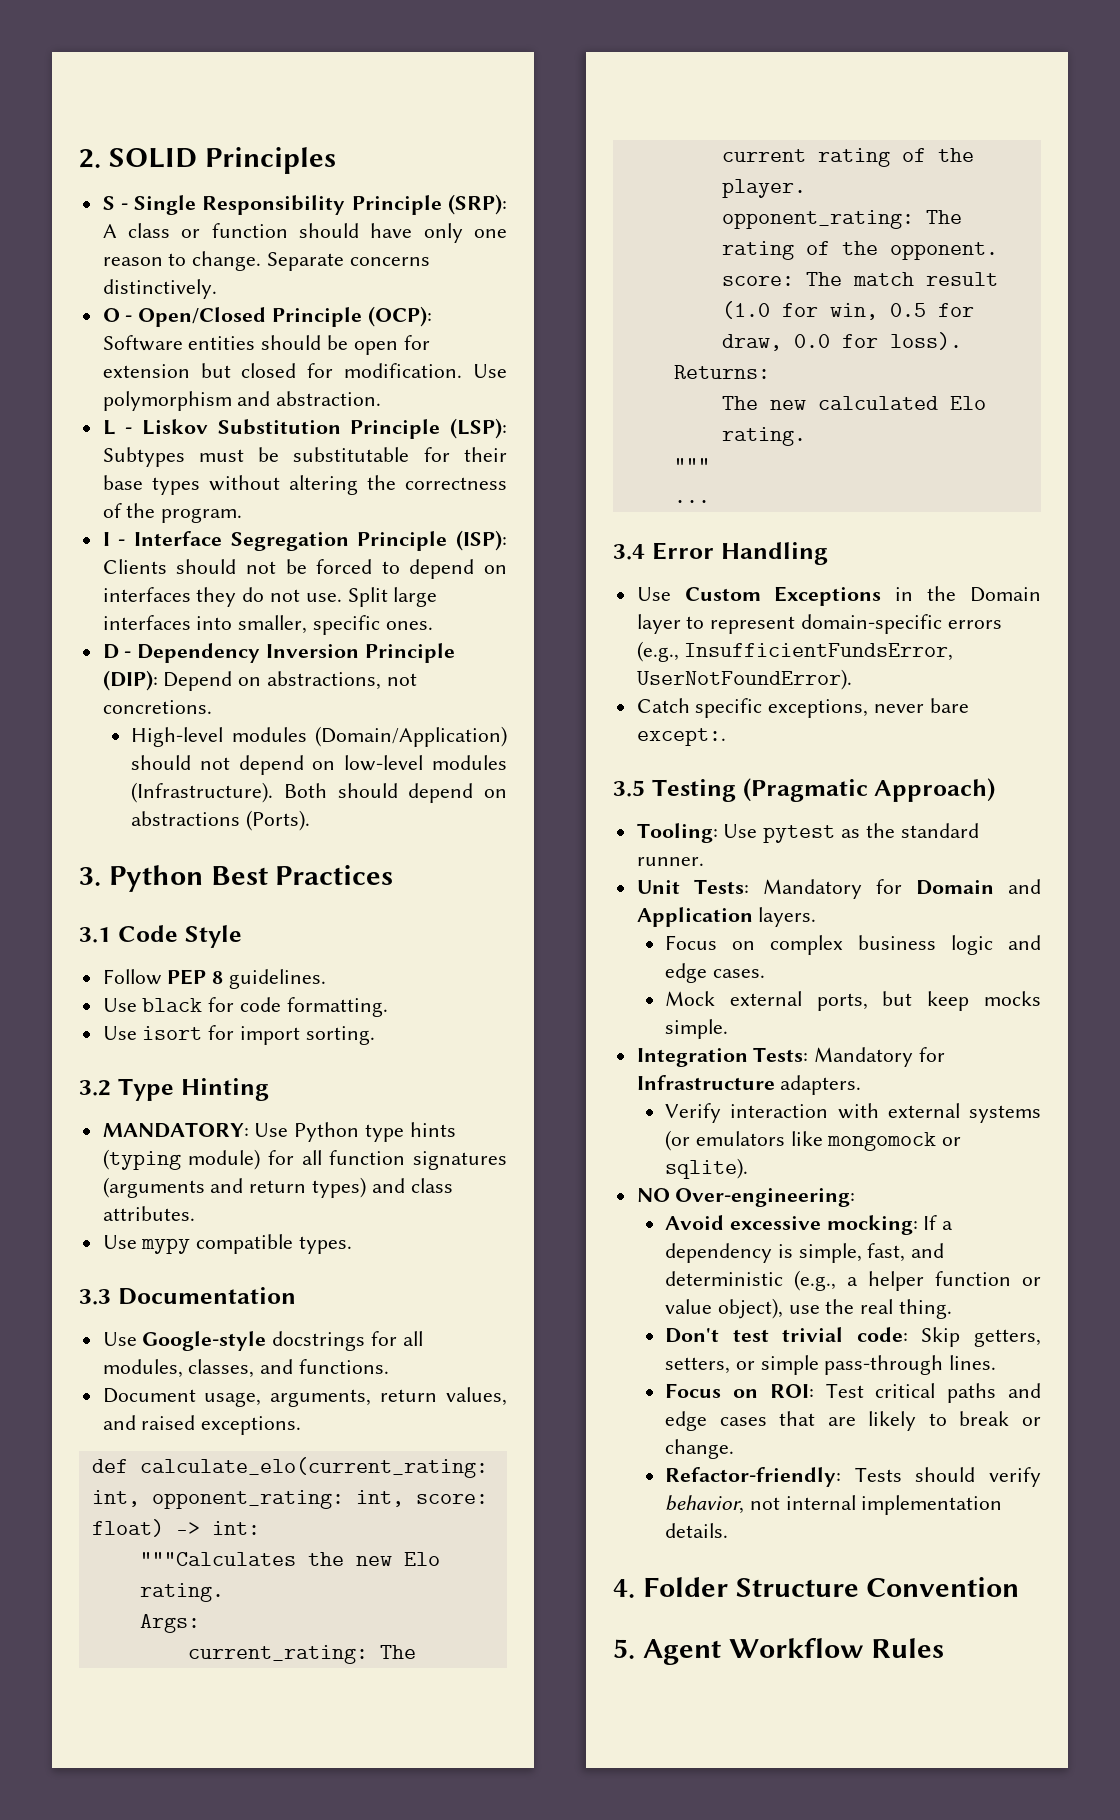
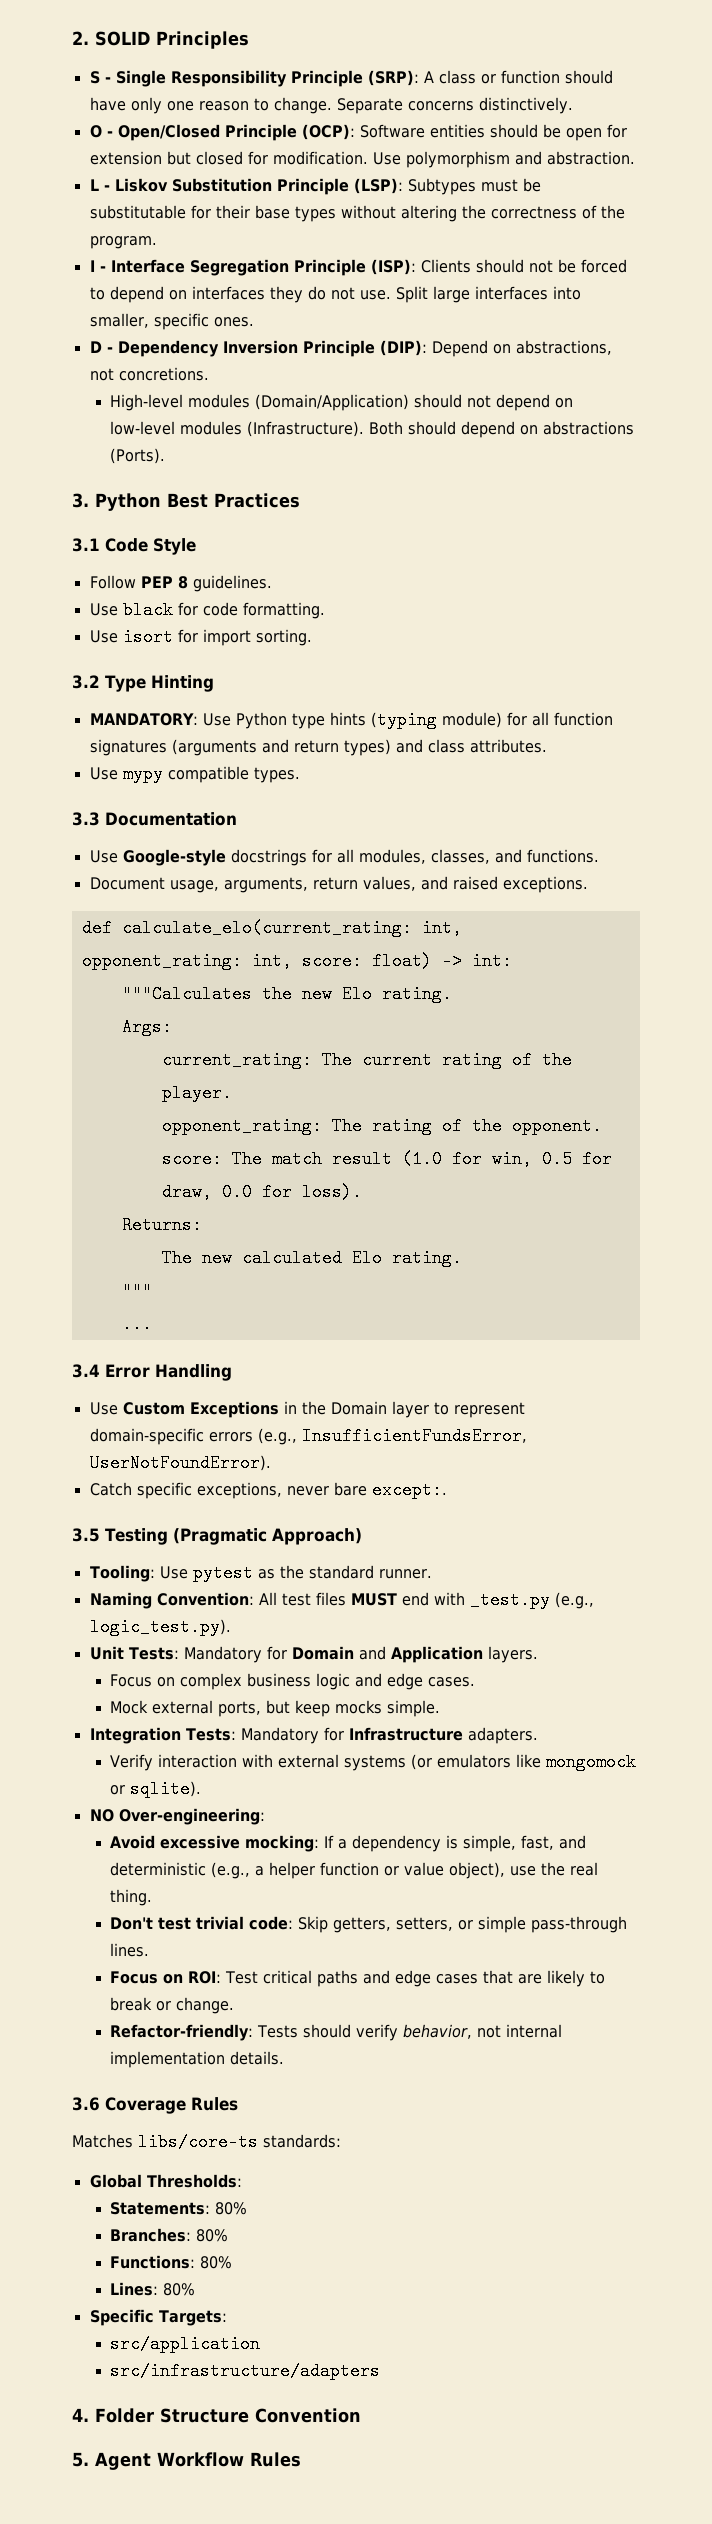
(704, 861) none -> [89,1591,594,1609] [89,1618,231,1636] // Naming Convention: All test files MUST end with _test.py (e.g., logic_test.py).
(729, 1530) none -> [72,2097,238,2114] [72,2133,341,2151] [89,2174,242,2188] [110,2202,248,2215] [110,2228,229,2242] [110,2255,233,2269] [110,2282,196,2296] [89,2309,227,2326] [110,2335,261,2353] [110,2362,381,2380] // 3.6 Coverage Rules // Matches libs/core-ts standards: // Global Thresholds: // Statements: 80% // Branches: 80% // Functions: 80% // Lines: 80% // Specific Targets: // src/application // src/infrastructure/adapters

